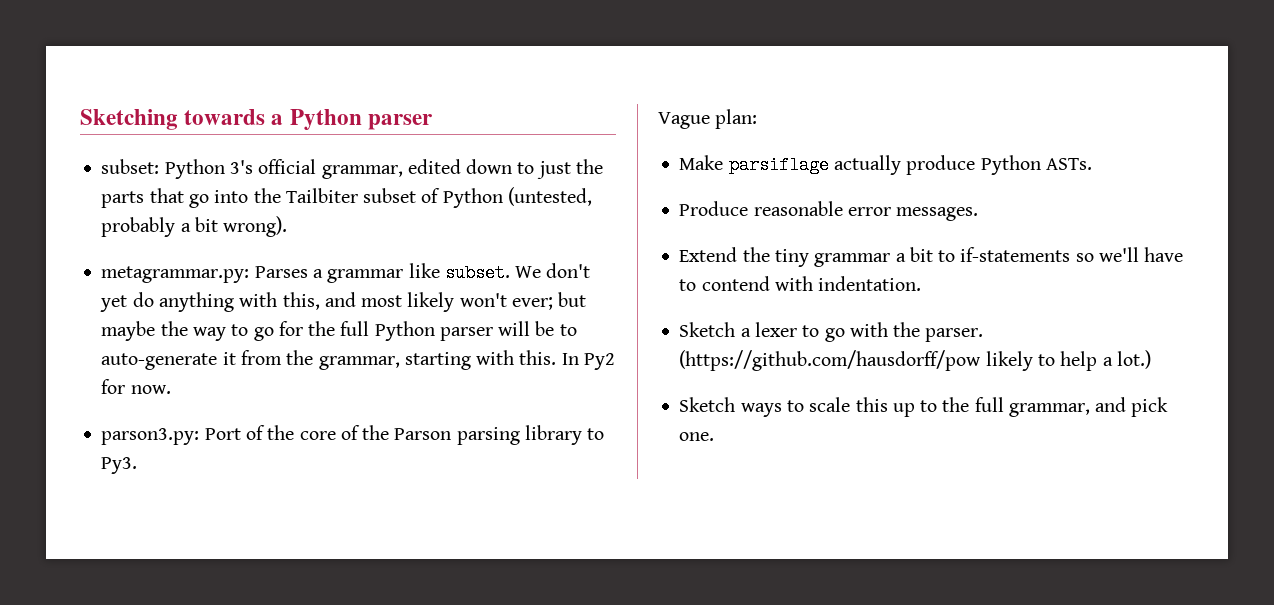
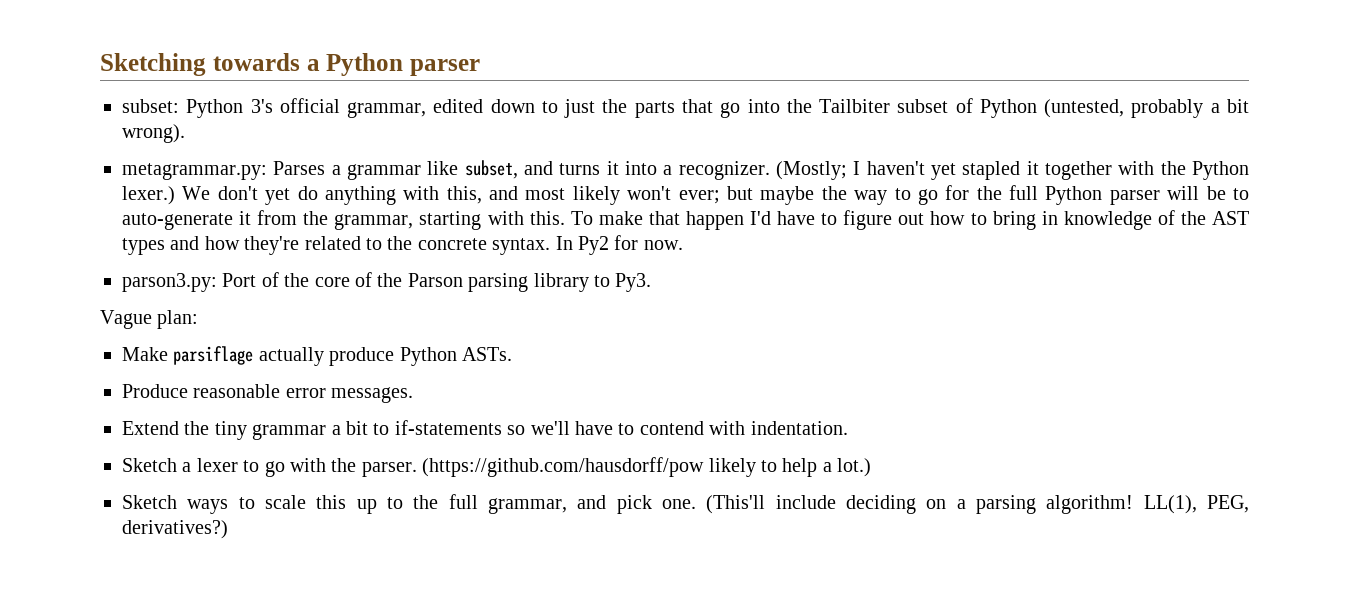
[444,264,510,282] subset. -> [464,160,1249,180] [122,186,175,205] subset, and turns it into a recognizer. (Mostly; I haven't yet stapled it together with the Python lexer.)
(557, 357) none -> [570,210,1250,230] [122,236,551,255] To make that happen I'd have to figure out how to bring in knowledge of the AST types and how they're related to the concrete syntax.
(715, 436) none -> [706,495,1249,514] [122,520,228,539] (This'll include deciding on a parsing algorithm! LL(1), PEG, derivatives?)

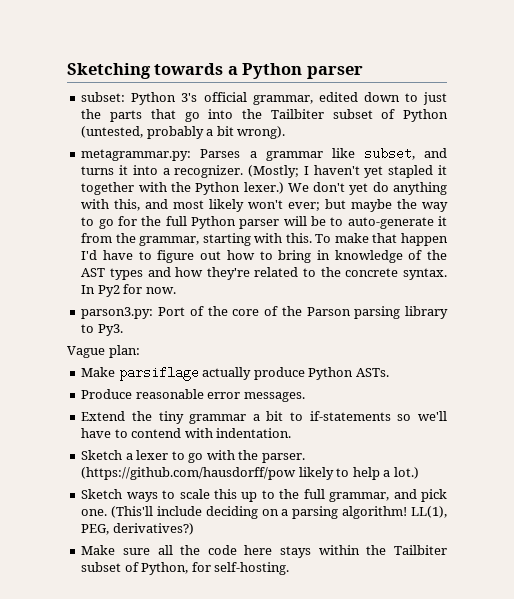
(228, 529) none -> [81,545,447,558] [81,562,290,575] // Make sure all the code here stays within the Tailbiter subset of Python, for self-hosting.

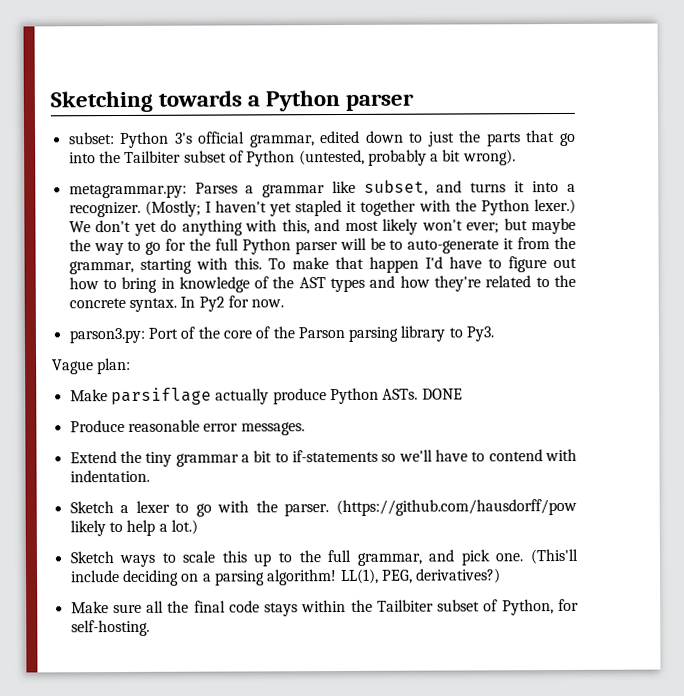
(389, 372) none -> [421,388,463,400] DONE
[207,545,273,555] code here -> [193,600,260,613] final code

